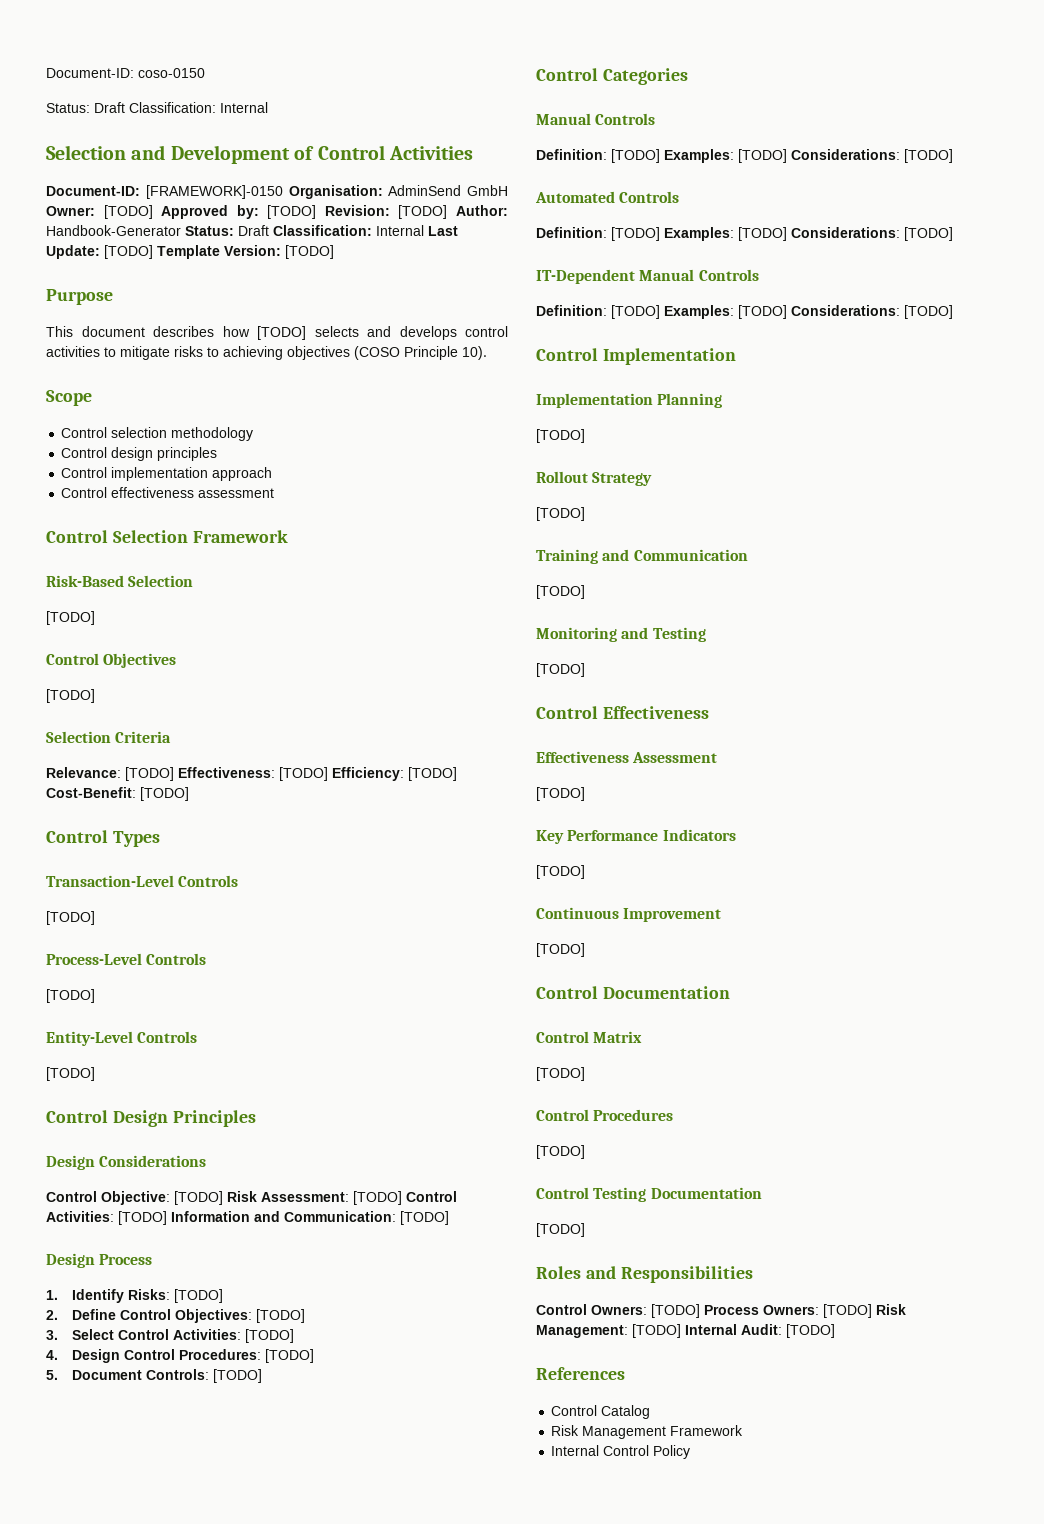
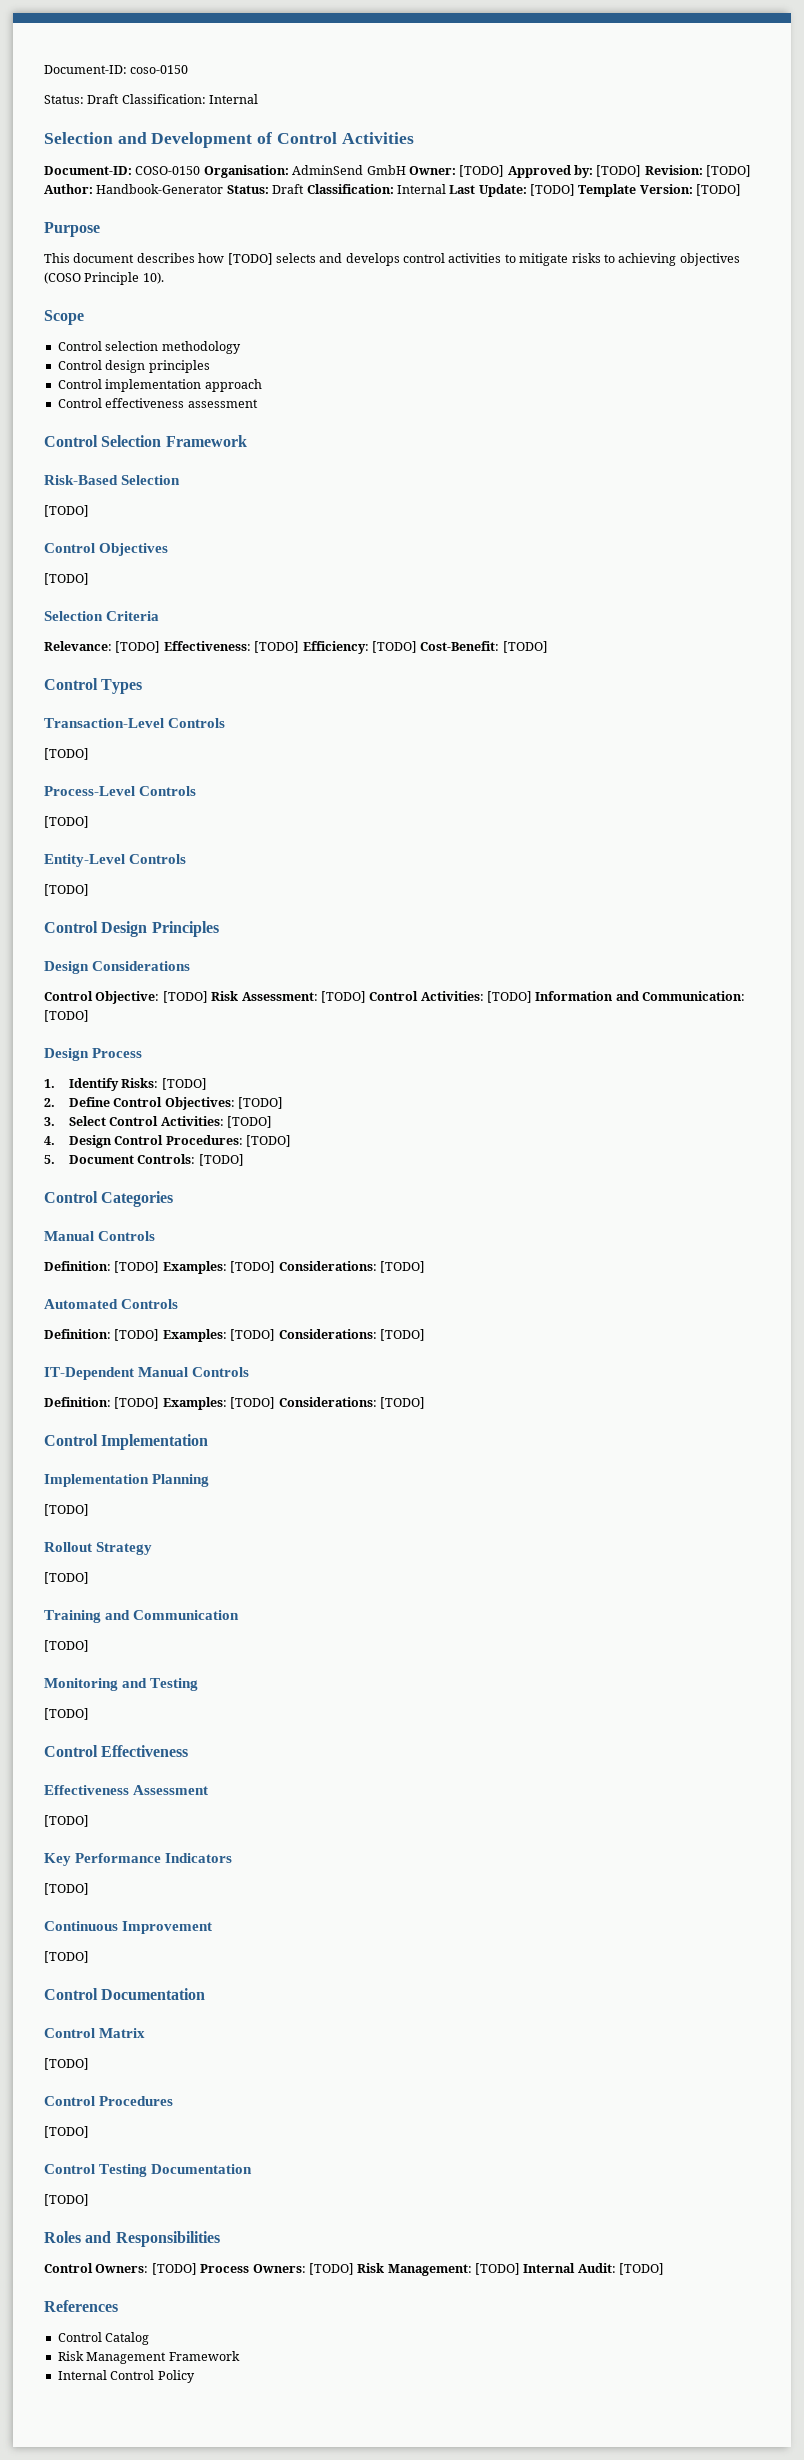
[145,185,283,199] [FRAMEWORK]-0150 -> [135,166,201,175] COSO-0150

